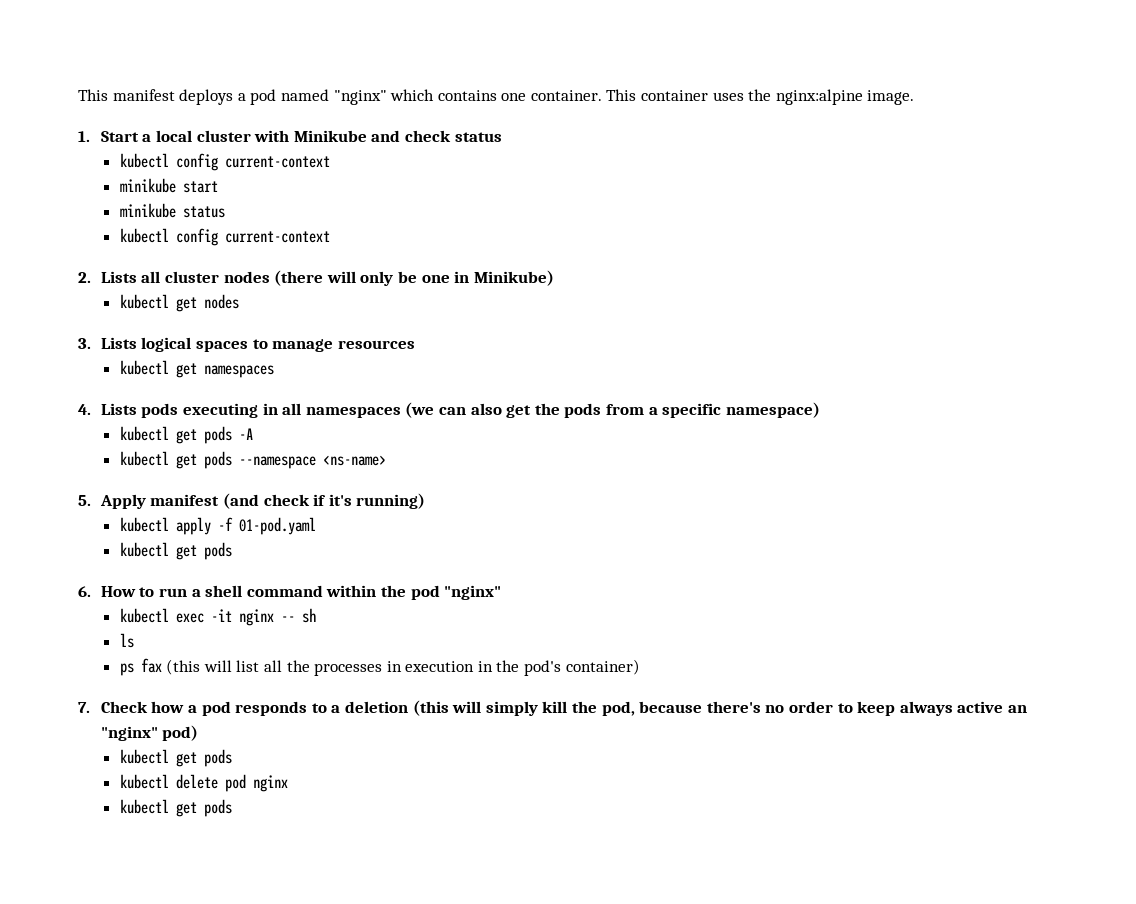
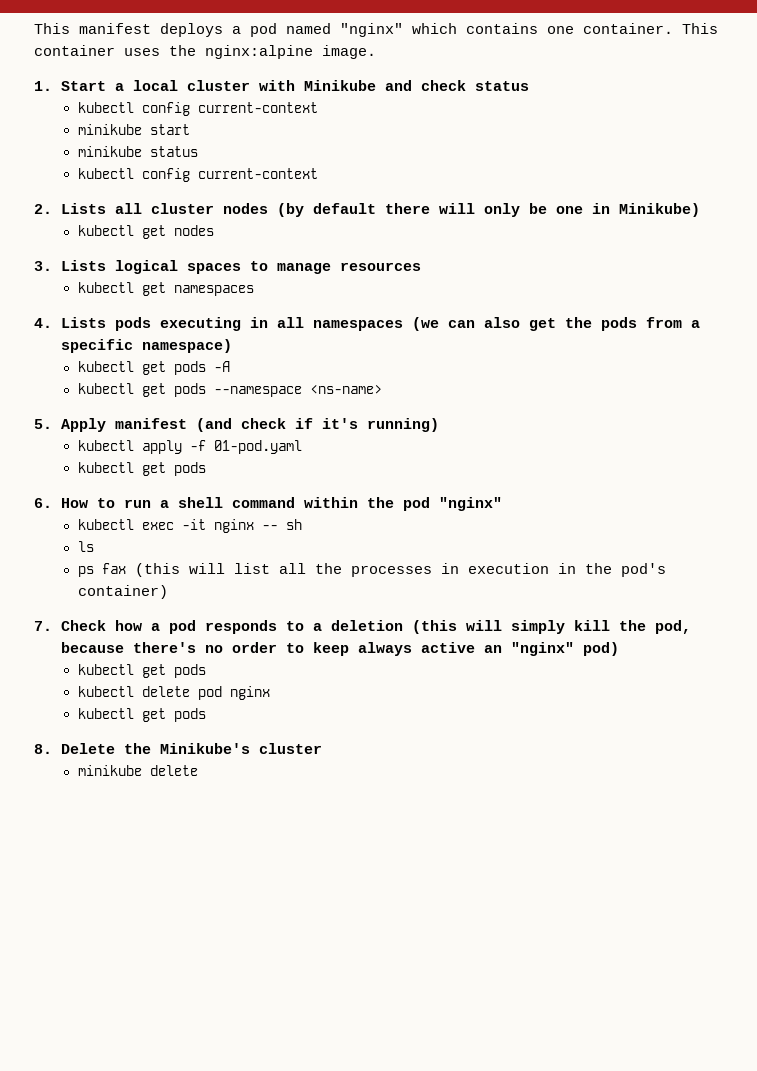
[274,270,324,286] (there -> [277,203,431,217] (by default there
(232, 808) none -> [34,743,323,754] [77,765,198,776] // 8. Delete the Minikube's cluster // minikube delete

